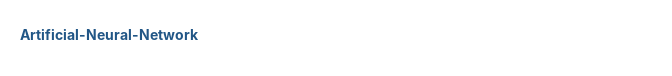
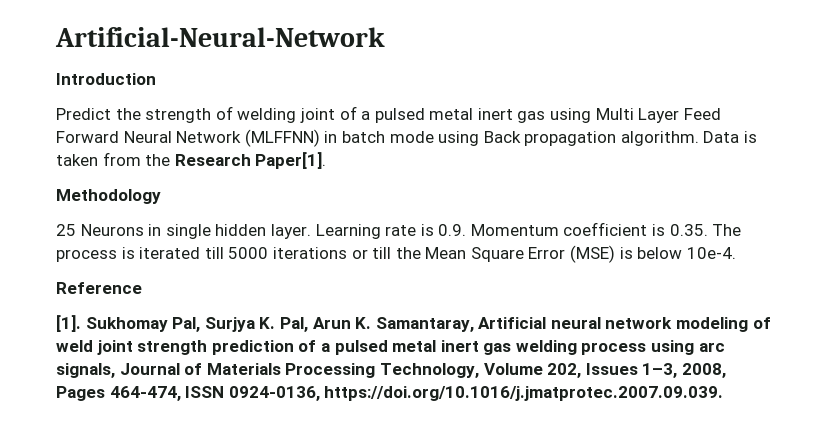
(199, 34) none -> [56,73,156,85] [56,106,721,123] [56,129,758,147] [56,152,327,169] [56,189,161,204] [56,222,742,239] [56,245,736,263] [56,282,142,294] [56,315,771,332] [56,340,725,355] [56,363,726,378] [56,386,724,401] // Introduction // Predict the strength of welding joint of a pulsed metal inert gas using Multi Layer Feed Forward Neural Network (MLFFNN) in batch mode using Back propagation algorithm. Data is taken from the Research Paper[1]. // Methodology // 25 Neurons in single hidden layer. Learning rate is 0.9. Momentum coefficient is 0.35. The process is iterated till 5000 iterations or till the Mean Square Error (MSE) is below 10e-4. // Reference // [1]. Sukhomay Pal, Surjya K. Pal, Arun K. Samantaray, Artificial neural network modeling of weld joint strength prediction of a pulsed metal inert gas welding process using arc signals, Journal of Materials Processing Technology, Volume 202, Issues 1–3, 2008, Pages 464-474, ISSN 0924-0136, https://doi.org/10.1016/j.jmatprotec.2007.09.039.

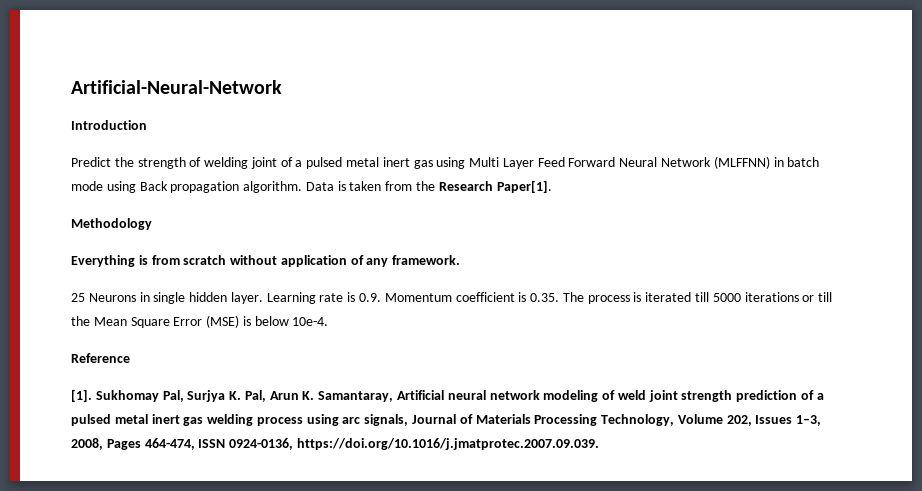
(161, 196) none -> [71,255,461,267] // Everything is from scratch without application of any framework.

